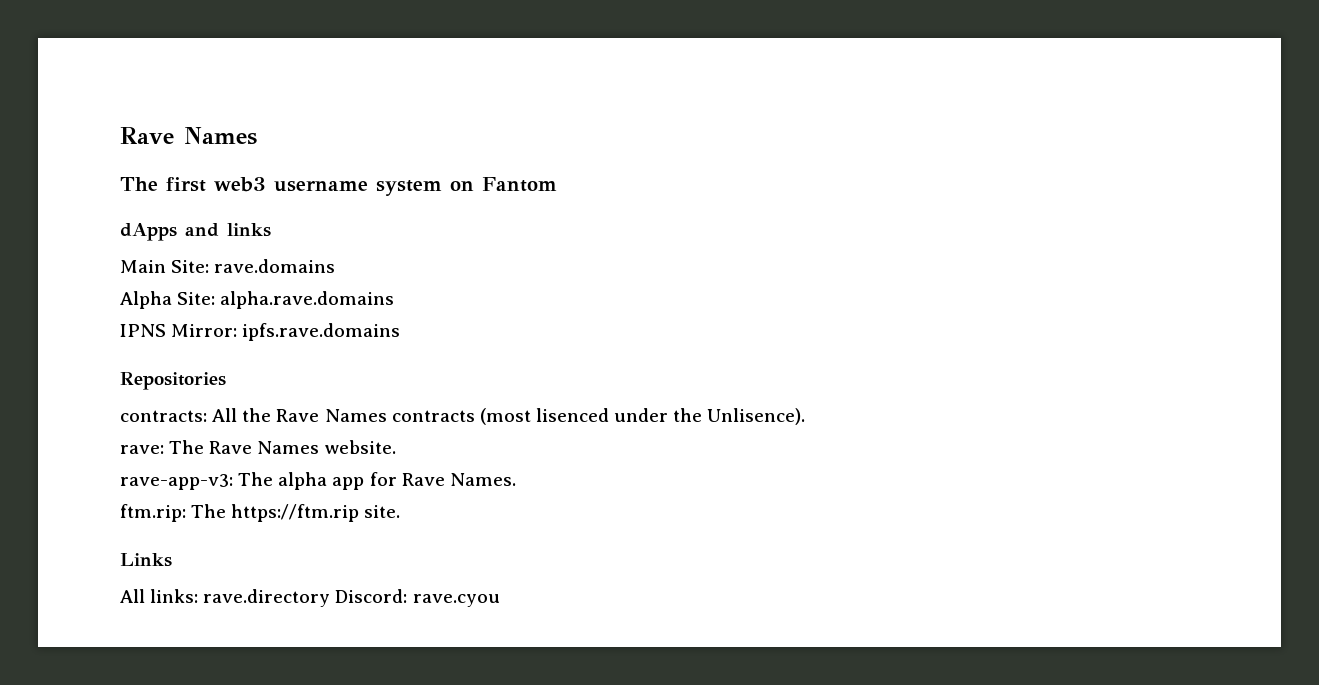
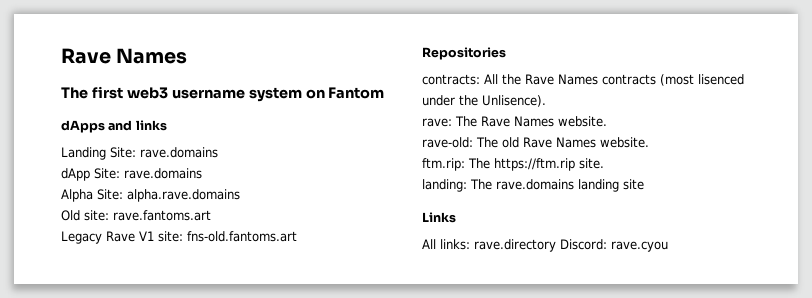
[120,260,166,273] Main -> [61,147,218,160] [61,168,90,181] Landing Site: rave.domains // dApp
[120,323,401,341] IPNS Mirror: ipfs.rave.domains -> [61,210,211,221] [61,231,297,244] Old site: rave.fantoms.art // Legacy Rave V1 site: fns-old.fantoms.art
[120,472,516,490] rave-app-v3: The alpha app for Rave Names. -> [422,137,649,148] rave-old: The old Rave Names website.
(401, 511) none -> [422,179,644,192] // landing: The rave.domains landing site

